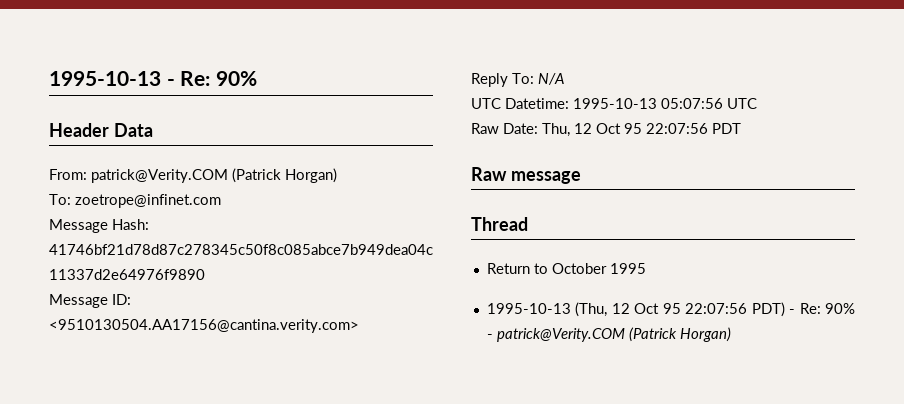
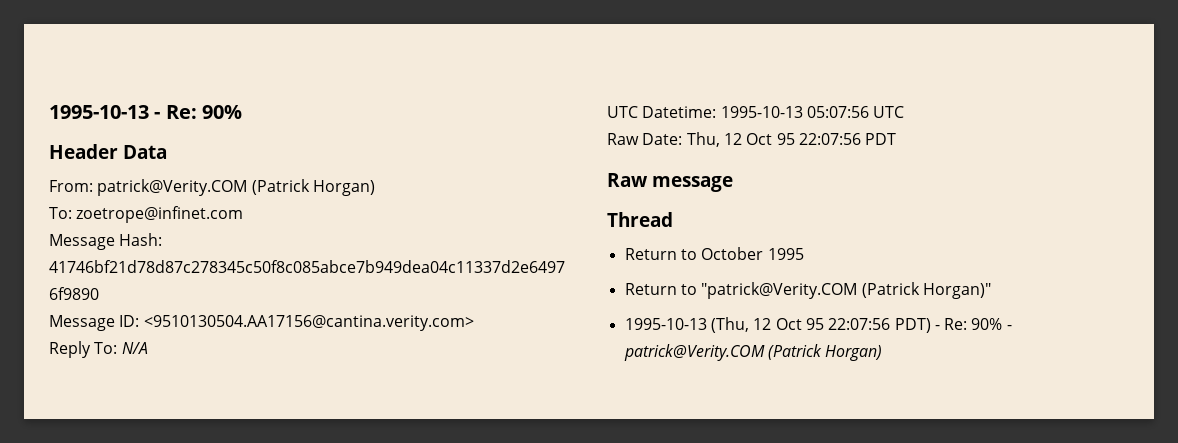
(646, 268) none -> [624,282,991,299] // Return to "patrick@Verity.COM (Patrick Horgan)"

